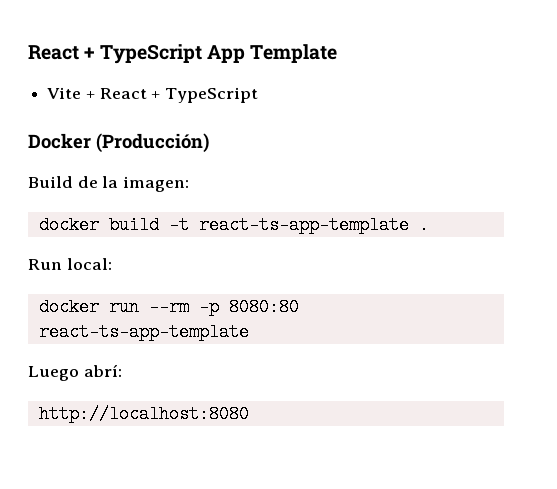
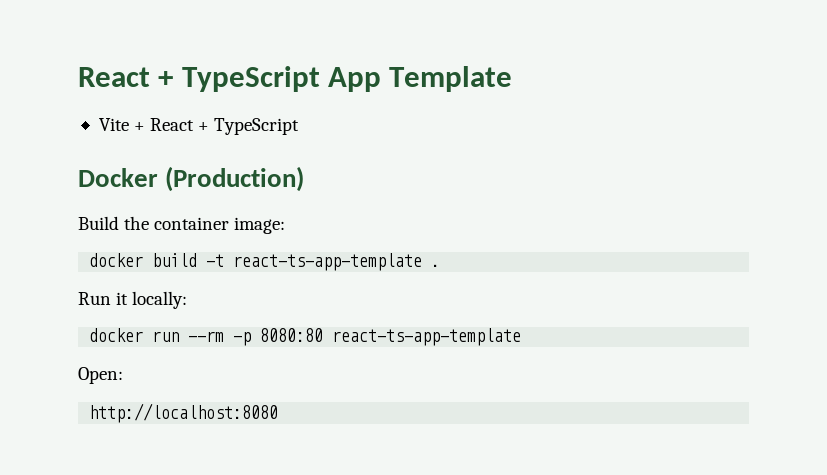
[96,133,209,153] (Producción) -> [165,166,305,192] (Production)
[77,176,190,192] de la imagen: -> [124,216,286,234] the container image:
[66,258,112,270] local: -> [116,291,188,309] it locally:
[28,364,122,381] Luego abrí: -> [78,367,123,384] Open:

